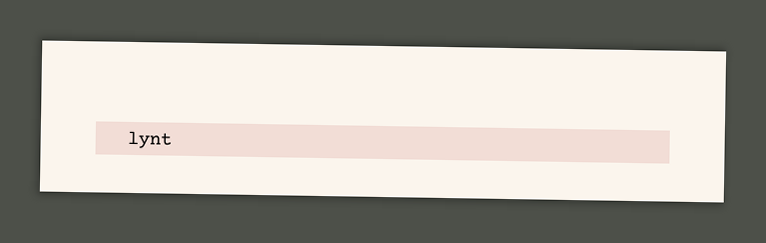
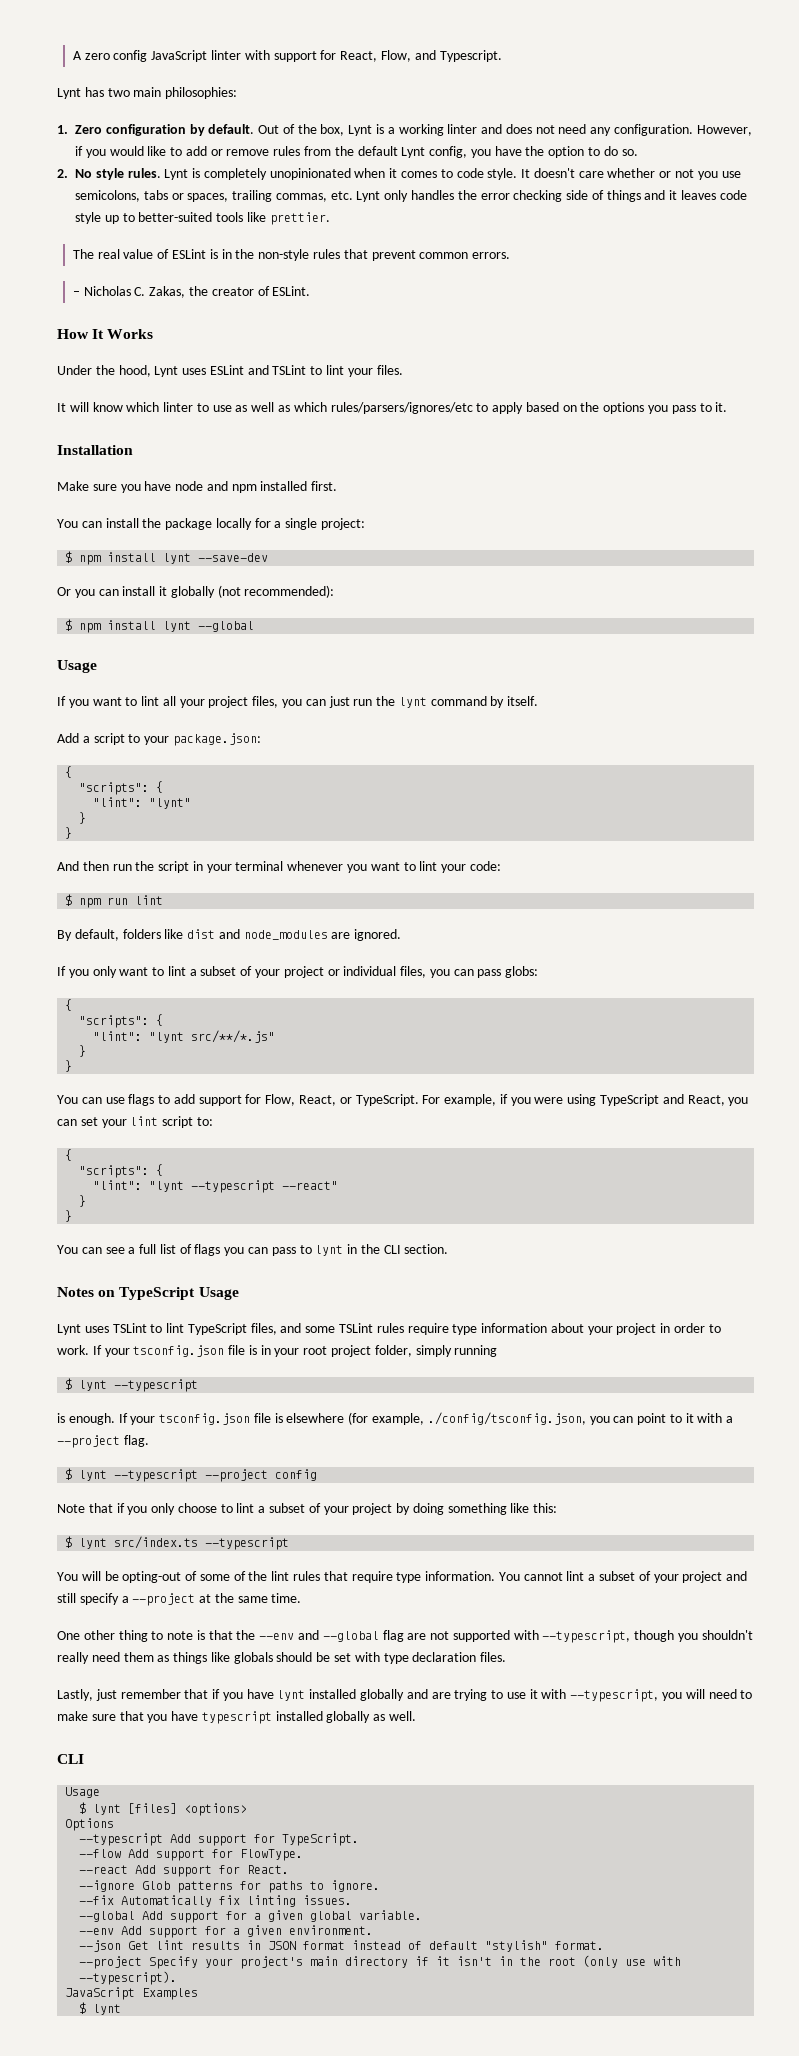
(126, 139) none -> [72,50,502,62] [57,87,238,99] [57,124,752,136] [75,146,638,158] [57,168,741,180] [75,190,747,202] [75,212,330,225] [72,249,511,261] [72,286,311,298] [57,329,154,339] [57,365,403,377] [57,402,728,414] [57,445,133,455] [57,481,338,493] [57,518,366,530] [65,551,269,565] [57,585,335,598] [65,619,255,633] [57,660,97,673] [57,696,539,708] [57,733,261,746] [65,766,73,778] [79,781,164,795] [93,797,192,809] [79,812,87,824] [65,827,73,839] [57,861,501,873] [65,894,164,908] [57,929,402,941] [57,966,539,978] [65,999,73,1011] [79,1014,164,1028] [93,1030,276,1043] [79,1045,87,1057] [65,1060,73,1072] [57,1094,749,1106] [57,1116,213,1128] [65,1149,73,1161] [79,1164,164,1178] [93,1180,339,1193] [79,1195,87,1207] [65,1210,73,1222] [57,1244,449,1256] [57,1287,239,1300] [57,1323,721,1335] [57,1345,498,1357] [65,1378,199,1392] [57,1412,734,1425] [57,1435,149,1448] [65,1468,318,1482] [57,1503,558,1515] [65,1536,290,1550] [57,1571,748,1583] [57,1593,302,1606] [57,1630,753,1643] [57,1652,507,1664] [57,1689,753,1702] [57,1711,417,1724] [57,1754,84,1764] [65,1787,101,1798] [79,1802,248,1816] [65,1818,115,1831] [79,1833,360,1846] [79,1849,304,1861] [79,1865,290,1877] [79,1880,381,1893] [79,1895,353,1907] [79,1910,423,1923] [79,1925,374,1938] [79,1940,605,1952] [79,1955,682,1969] [79,1971,178,1985] [65,1987,199,2000] [79,2002,87,2014] A zero config JavaScript linter with support for React, Flow, and Typescript. // Lynt has two main philosophies: // 1. Zero configuration by default. Out of the box, Lynt is a working linter and does not need any configuration. However, if you would like to add or remove rules from the default Lynt config, you have the option to do so. // 2. No style rules. Lynt is completely unopinionated when it comes to code style. It doesn't care whether or not you use semicolons, tabs or spaces, trailing commas, etc. Lynt only handles the error checking side of things and it leaves code style up to better-suited tools like prettier. // The real value of ESLint is in the non-style rules that prevent common errors. // – Nicholas C. Zakas, the creator of ESLint. // How It Works // Under the hood, Lynt uses ESLint and TSLint to lint your files. // It will know which linter to use as well as which rules/parsers/ignores/etc to apply based on the options you pass to it. // Installation // Make sure you have node and npm installed first. // You can install the package locally for a single project: // $ npm install lynt --save-dev // Or you can install it globally (not recommended): // $ npm install lynt --global // Usage // If you want to lint all your project files, you can just run the lynt command by itself. // Add a script to your package.json: // { // "scripts": { // "lint": "lynt" // } // } // And then run the script in your terminal whenever you want to lint your code: // $ npm run lint // By default, folders like dist and node_modules are ignored. // If you only want to lint a subset of your project or individual files, you can pass globs: // { // "scripts": { // "lint": "lynt src/**/*.js" // } // } // You can use flags to add support for Flow, React, or TypeScript. For example, if you were using TypeScript and React, you can set your lint script to: // { // "scripts": { // "lint": "lynt --typescript --react" // } // } // You can see a full list of flags you can pass to lynt in the CLI section. // Notes on TypeScript Usage // Lynt uses TSLint to lint TypeScript files, and some TSLint rules require type information about your project in order to work. If your tsconfig.json file is in your root project folder, simply running // $ lynt --typescript // is enough. If your tsconfig.json file is elsewhere (for example, ./config/tsconfig.json, you can point to it with a --project flag. // $ lynt --typescript --project config // Note that if you only choose to lint a subset of your project by doing something like this: // $ lynt src/index.ts --typescript // You will be opting-out of some of the lint rules that require type information. You cannot lint a subset of your project and still specify a --project at the same time. // One other thing to note is that the --env and --global flag are not supported with --typescript, though you shouldn't really need them as things like globals should be set with type declaration files. // Lastly, just remember that if you have lynt installed globally and are trying to use it with --typescript, you will need to make sure that you have typescript installed globally as well. // CLI // Usage // $ lynt [files] <options> // Options // --typescript Add support for TypeScript. // --flow Add support for FlowType. // --react Add support for React. // --ignore Glob patterns for paths to ignore. // --fix Automatically fix linting issues. // --global Add support for a given global variable. // --env Add support for a given environment. // --json Get lint results in JSON format instead of default "stylish" format. // --project Specify your project's main directory if it isn't in the root (only use with --typescript). // JavaScript Examples // $

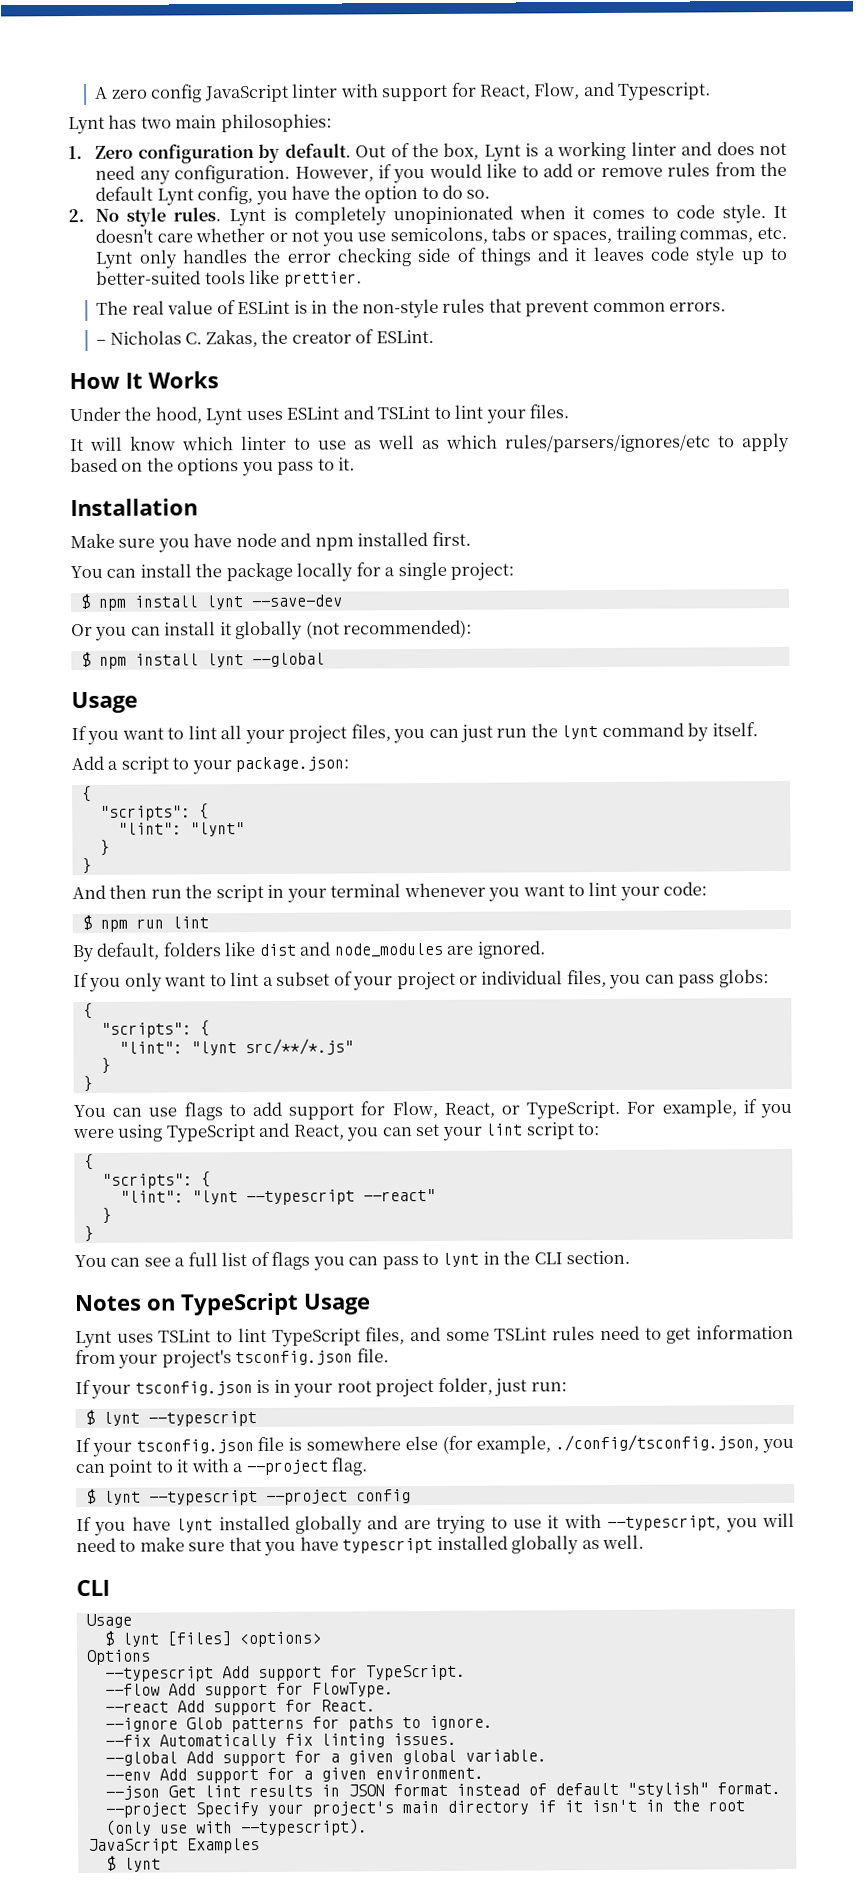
[407,1323,721,1335] [57,1345,246,1357] require type information about your project in order to work. If your tsconfig.json file -> [599,1324,794,1344] [75,1348,389,1369] [75,1379,253,1399] need to get information from your project's tsconfig.json file. // If your tsconfig.json
[415,1345,498,1357] simply running -> [494,1378,567,1397] just run:
[57,1413,345,1425] is enough. If your tsconfig.json file is elsewhere -> [75,1435,438,1457] If your tsconfig.json file is somewhere else
[57,1503,558,1515] [65,1536,290,1550] [57,1571,748,1583] [57,1593,302,1606] [57,1630,753,1643] [57,1652,507,1664] [57,1689,221,1701] Note that if you only choose to lint a subset of your project by doing something like this: // $ lynt src/index.ts --typescript // You will be opting-out of some of the lint rules that require type information. You cannot lint a subset of your project and still specify a --project at the same time. // One other thing to note is that the --env and --global flag are not supported with --typescript, though you shouldn't really need them as things like globals should be set with type declaration files. // Lastly, just remember that if -> [76,1516,92,1532] If

